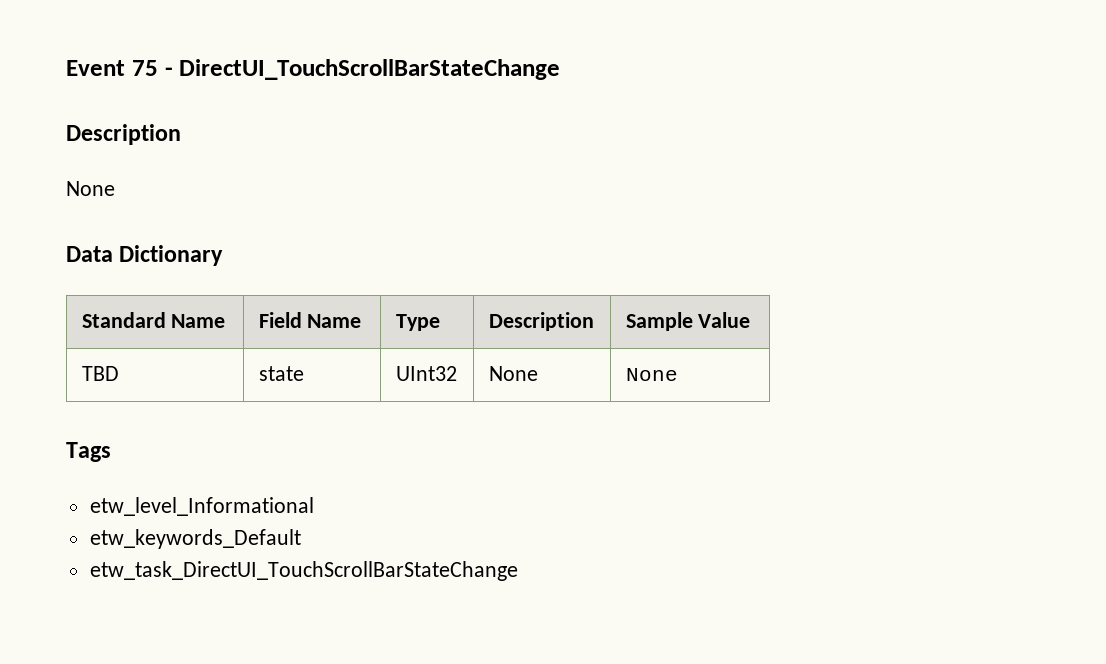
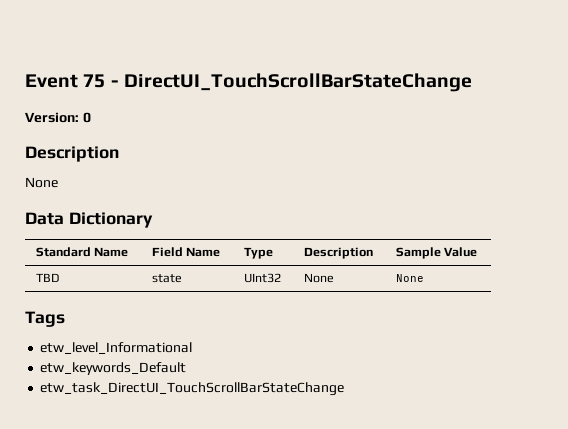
(561, 69) none -> [25,112,91,123] // Version: 0

